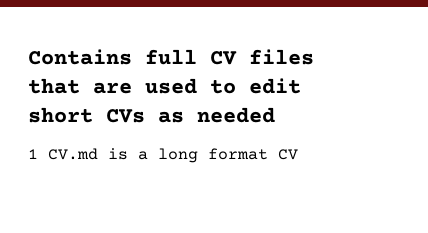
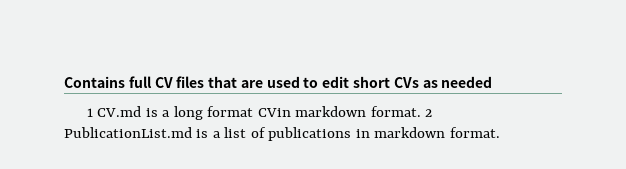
[278,149,298,160] CV -> [257,106,432,117] [64,127,500,141] CVin markdown format. 2 PublicationList.md is a list of publications in markdown format.

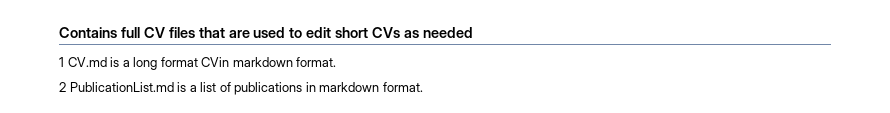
(421, 111) none -> (337, 62) //

